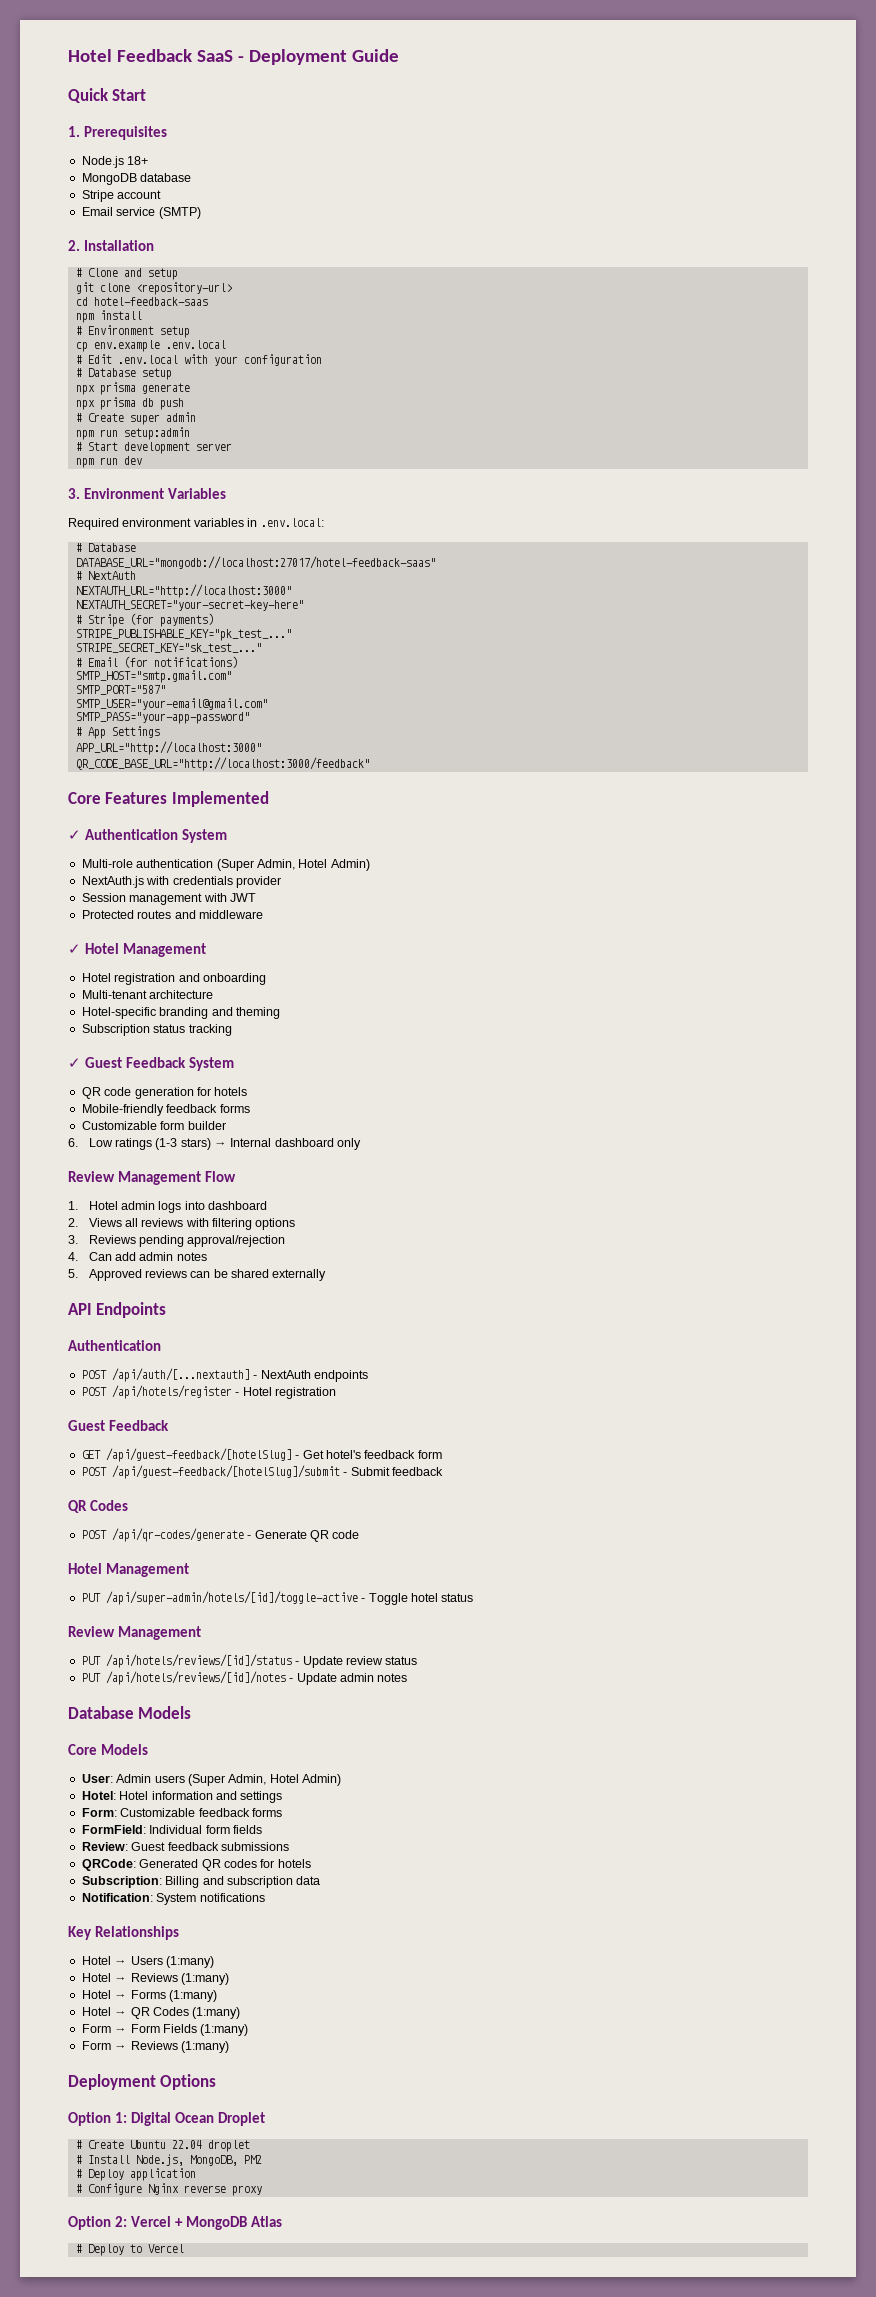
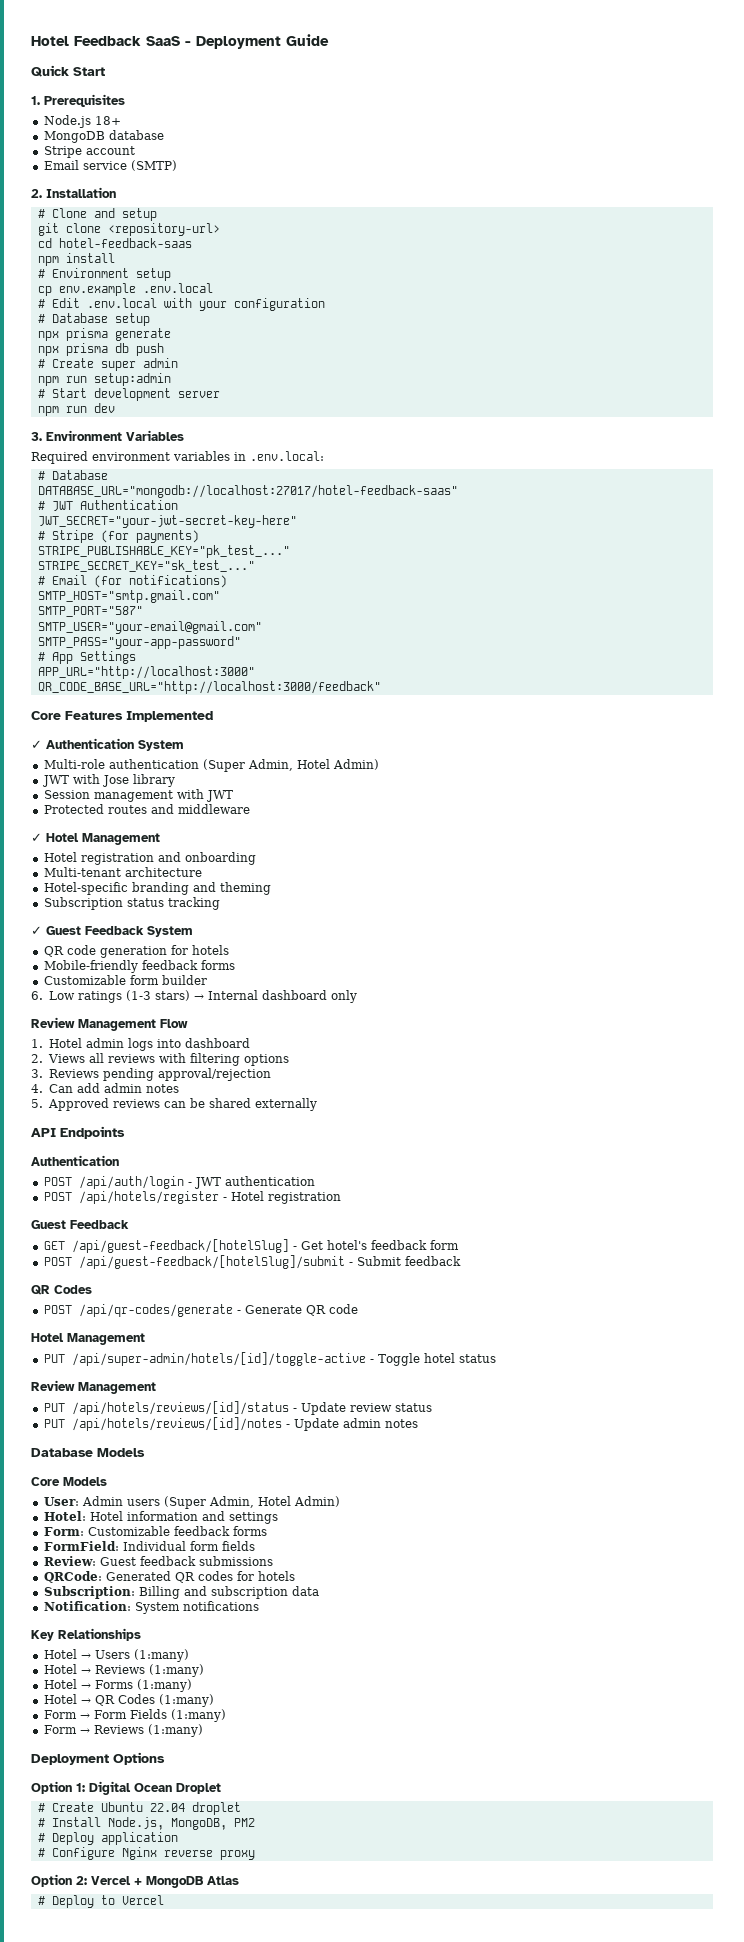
[87,571,136,580] [75,584,292,598] [75,600,304,611] NextAuth // NEXTAUTH_URL="http://localhost:3000" // NEXTAUTH_SECRET="your-secret-key-here" -> [51,500,178,511] [37,515,297,528] JWT Authentication // JWT_SECRET="your-jwt-secret-key-here"
[81,876,281,888] NextAuth.js with credentials provider -> [41,774,175,787] JWT with Jose library
[111,1368,368,1382] /api/auth/[...nextauth] - NextAuth endpoints -> [78,1176,315,1189] /api/auth/login - JWT authentication

